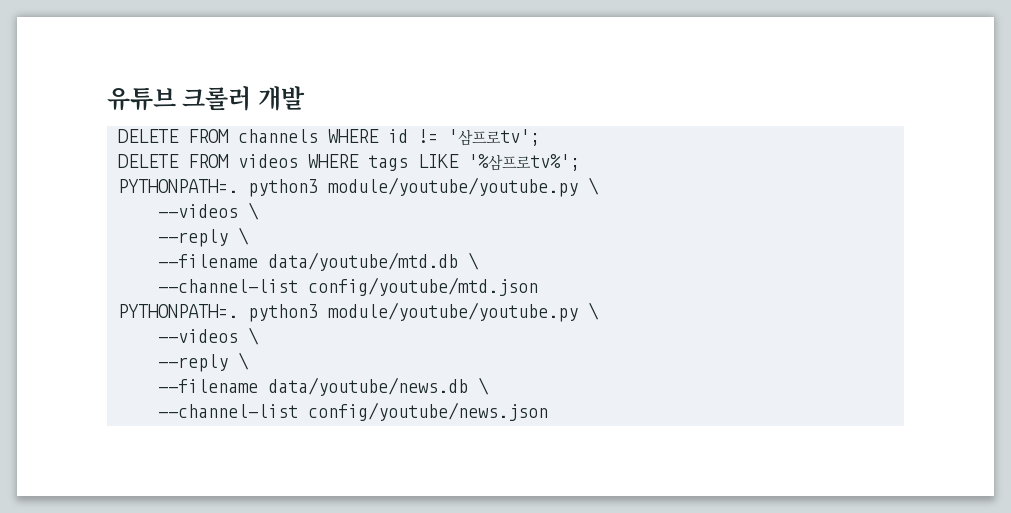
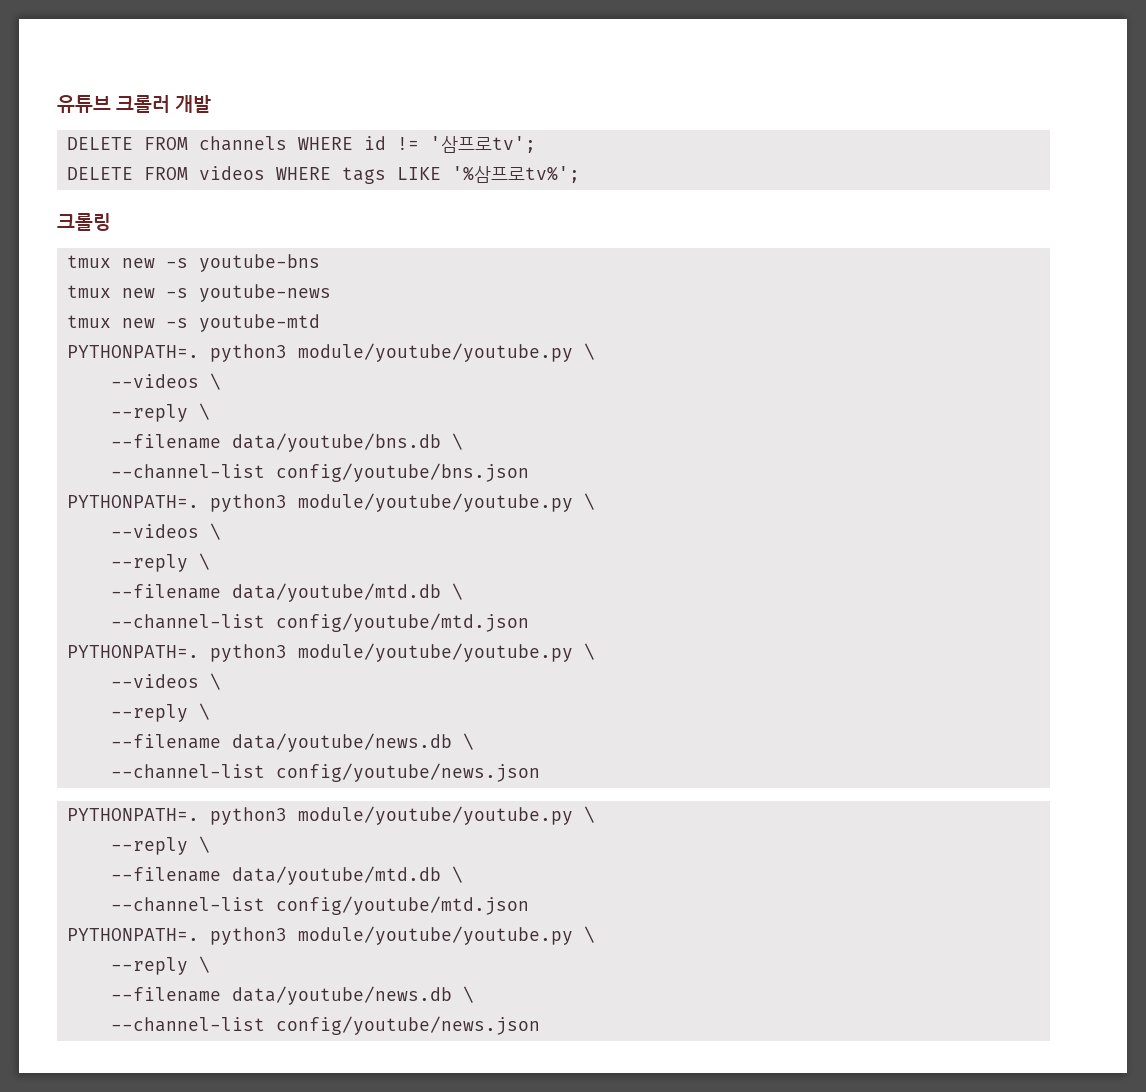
(581, 162) none -> [57,213,111,231] [67,254,321,272] [67,284,332,302] [67,314,321,332] [67,343,596,362] [111,373,222,390] [111,403,211,422] [111,433,464,452] [111,463,530,482] // 크롤링 // tmux new -s youtube-bns // tmux new -s youtube-news // tmux new -s youtube-mtd // PYTHONPATH=. python3 module/youtube/youtube.py \ // --videos \ // --reply \ // --filename data/youtube/bns.db \ // --channel-list config/youtube/bns.json
(549, 411) none -> [67,806,596,825] [111,836,211,855] [111,866,464,885] [111,896,530,915] [67,926,596,945] [111,956,211,975] [111,986,475,1005] [111,1016,541,1035] // PYTHONPATH=. python3 module/youtube/youtube.py \ // --reply \ // --filename data/youtube/mtd.db \ // --channel-list config/youtube/mtd.json // PYTHONPATH=. python3 module/youtube/youtube.py \ // --reply \ // --filename data/youtube/news.db \ // --channel-list config/youtube/news.json

